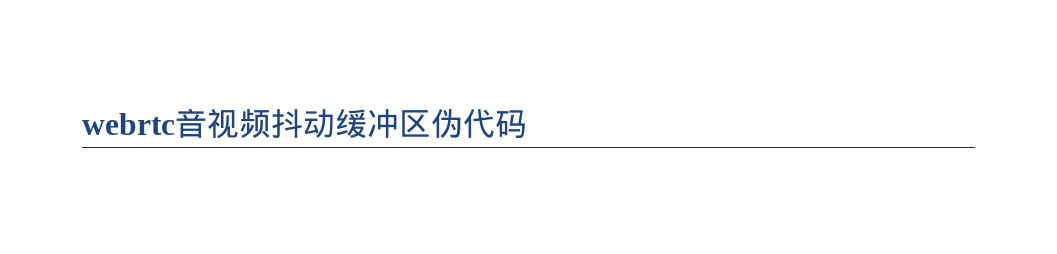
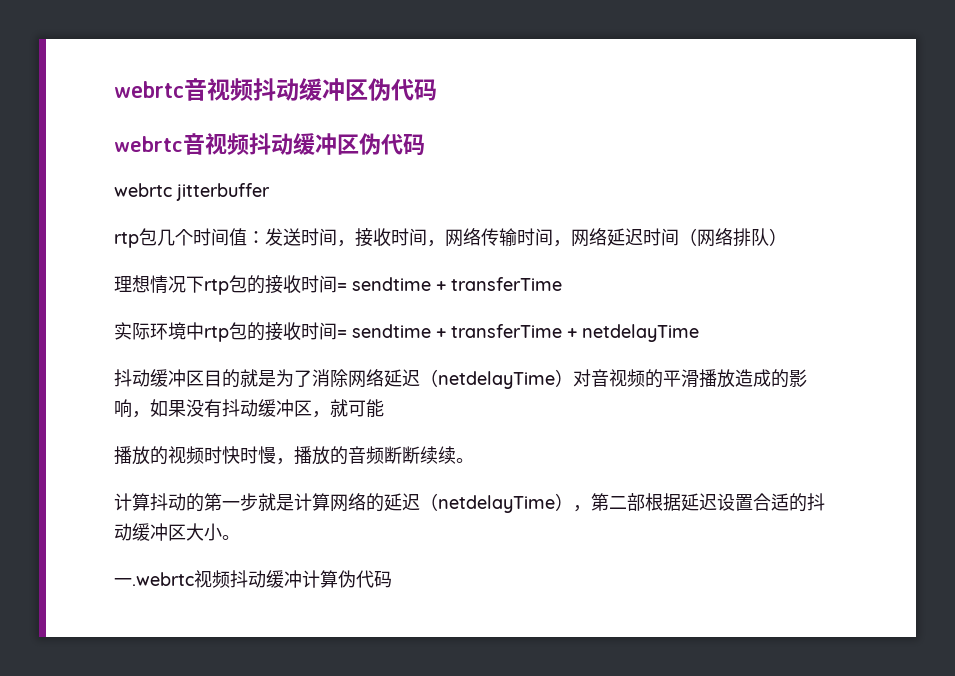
[82,108,527,139] webrtc音视频抖动缓冲区伪代码 -> [114,78,437,101] [114,133,425,156] [114,183,270,201] [114,228,787,248] [114,275,562,295] [114,322,699,342] [114,369,807,389] [114,399,384,418] [114,446,474,465] [114,493,825,513] [114,523,240,541] [114,570,392,588] webrtc音视频抖动缓冲区伪代码 // webrtc音视频抖动缓冲区伪代码 // webrtc jitterbuffer // rtp包几个时间值：发送时间，接收时间，网络传输时间，网络延迟时间（网络排队） // 理想情况下rtp包的接收时间= sendtime + transferTime // 实际环境中rtp包的接收时间= sendtime + transferTime + netdelayTime // 抖动缓冲区目的就是为了消除网络延迟（netdelayTime）对音视频的平滑播放造成的影响，如果没有抖动缓冲区，就可能 // 播放的视频时快时慢，播放的音频断断续续。 // 计算抖动的第一步就是计算网络的延迟（netdelayTime），第二部根据延迟设置合适的抖动缓冲区大小。 // 一.webrtc视频抖动缓冲计算伪代码

